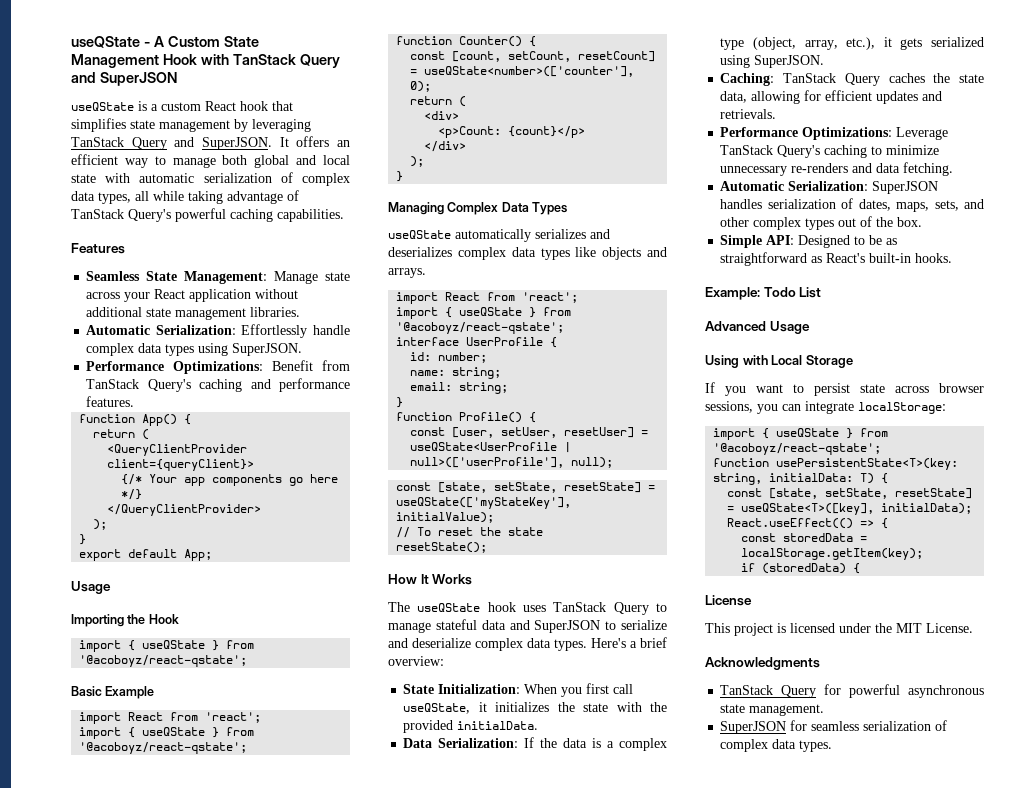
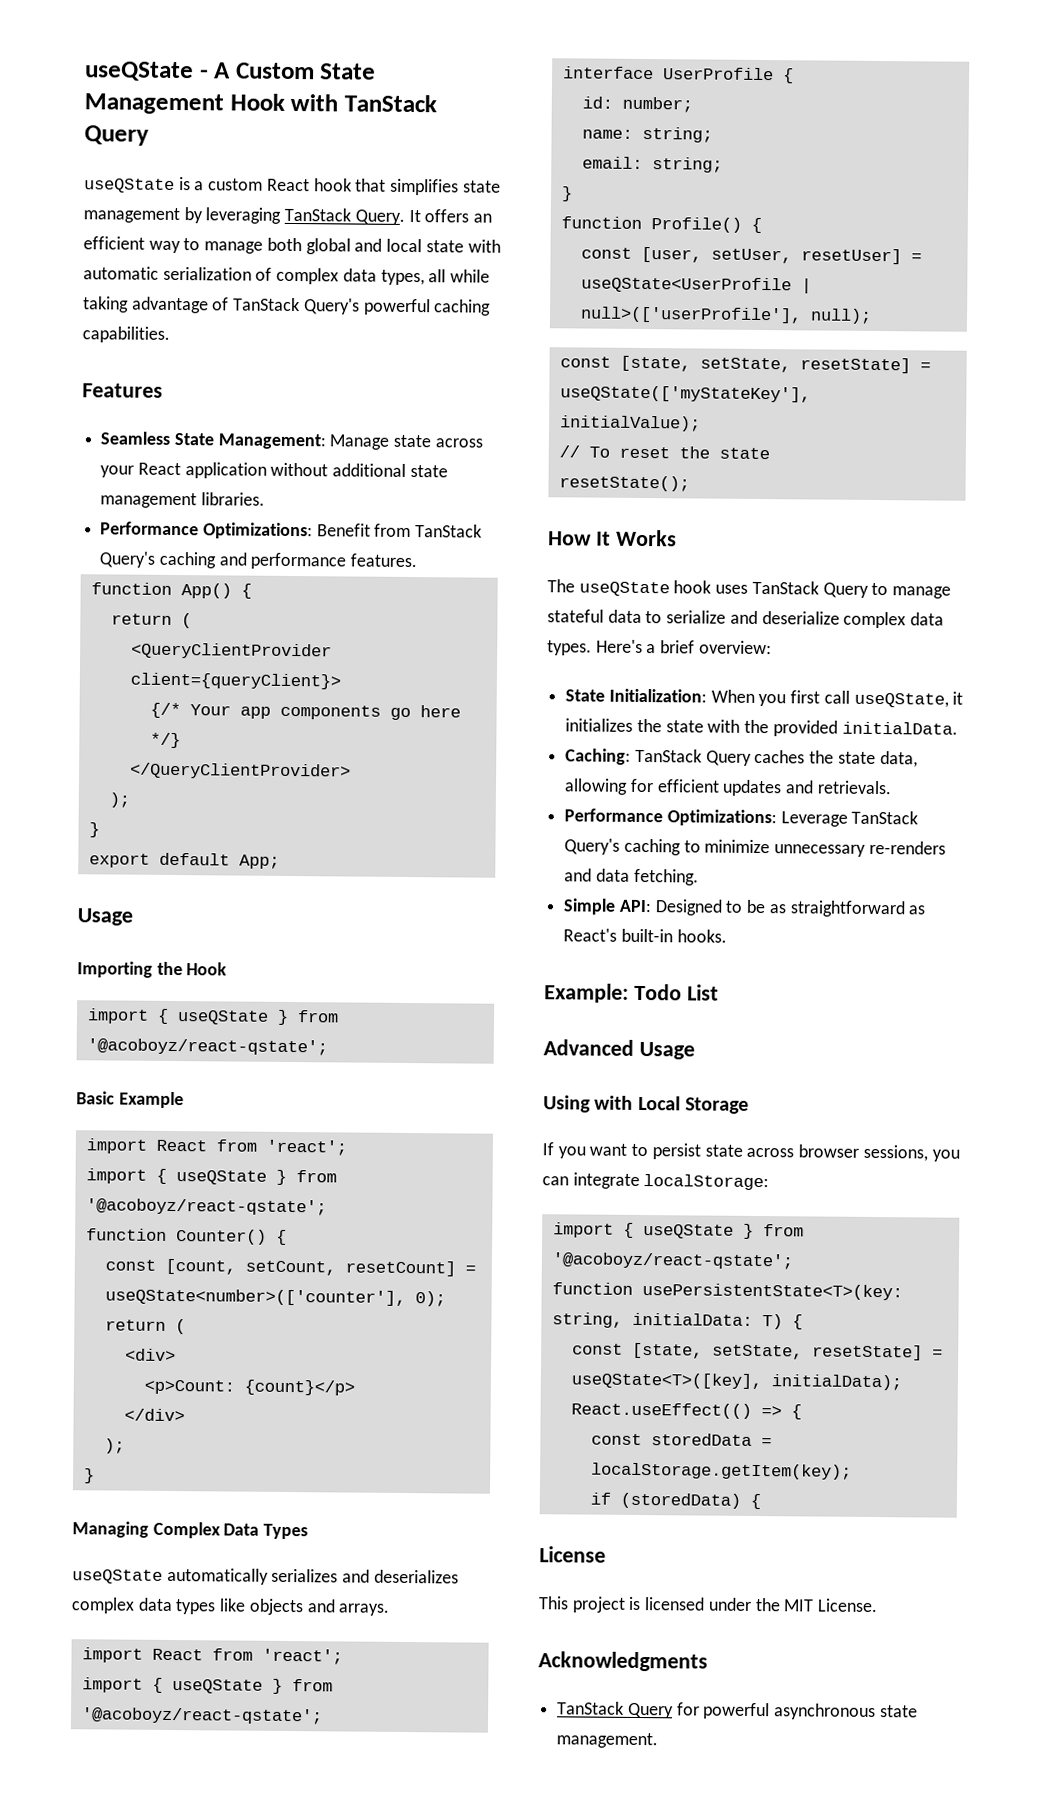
[71,72,177,86] and SuperJSON -> (149, 135) none
[131,137,272,150] Query and SuperJSON. -> [354,209,405,225] Query.
[86,324,350,338] [86,343,303,356] // Automatic Serialization: Effortlessly handle complex data types using SuperJSON. -> (265, 499) none
[509,620,601,633] and SuperJSON -> (642, 616) none
[403,737,667,751] [720,37,984,50] [720,55,825,68] // Data Serialization: If the data is a complex type (object, array, etc.), it gets serialized using SuperJSON. -> (958, 728) none
[720,181,939,194] [720,198,984,212] [720,216,923,230] // Automatic Serialization: SuperJSON handles serialization of dates, maps, sets, and other complex types out of the box. -> (699, 877) none
[720,720,948,734] [720,739,833,752] // SuperJSON for seamless serialization of complex data types. -> (659, 1740) none

